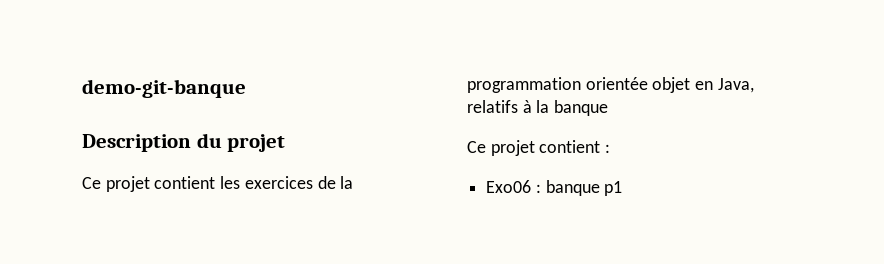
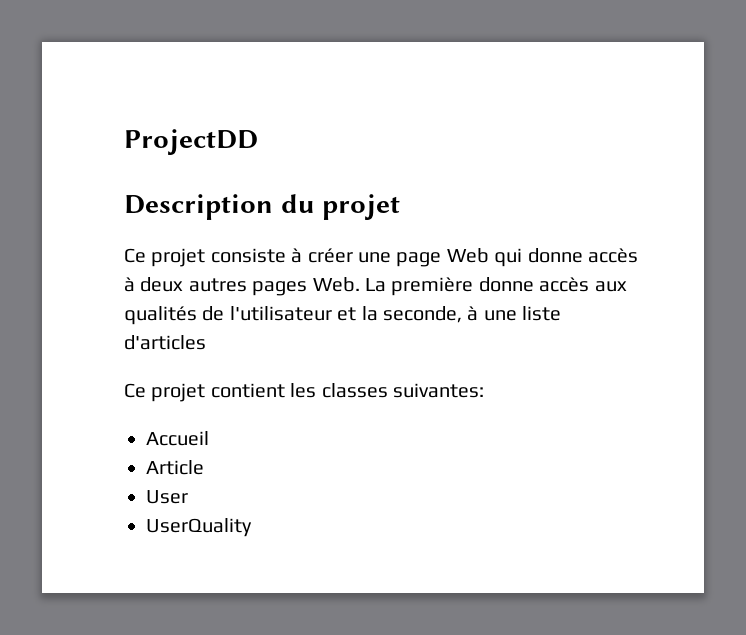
[82,79,246,98] demo-git-banque -> [124,129,258,155] ProjectDD
[154,176,354,189] [467,77,754,93] [467,100,609,116] [467,140,611,156] [486,180,623,196] contient les exercices de la programmation orientée objet en Java, relatifs à la banque // Ce projet contient : // Exo06 : banque p1 -> [210,248,638,267] [124,277,627,296] [124,306,562,325] [124,335,206,350] [124,383,484,402] [146,431,209,446] [146,460,204,475] [146,490,188,504] [146,518,252,537] consiste à créer une page Web qui donne accès à deux autres pages Web. La première donne accès aux qualités de l'utilisateur et la seconde, à une liste d'articles // Ce projet contient les classes suivantes: // Accueil // Article // User // UserQuality

